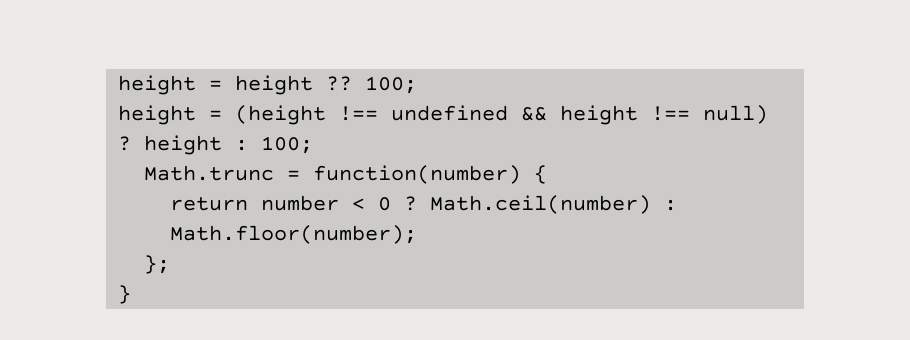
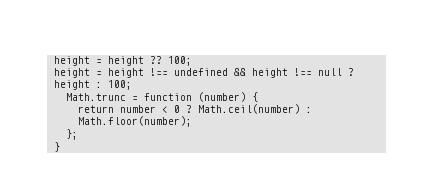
[235,105,326,125] (height -> [107,68,144,78] height
[703,105,768,124] null) -> [317,68,342,76] null
[313,165,521,184] function(number) -> [143,92,246,102] function (number)

